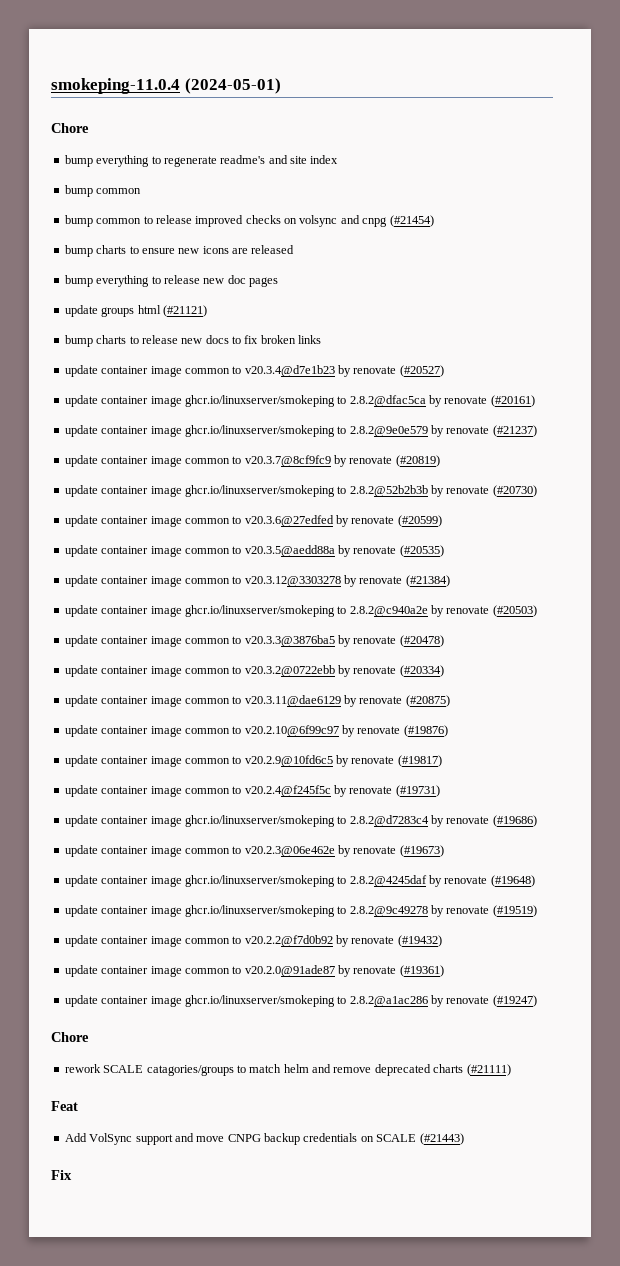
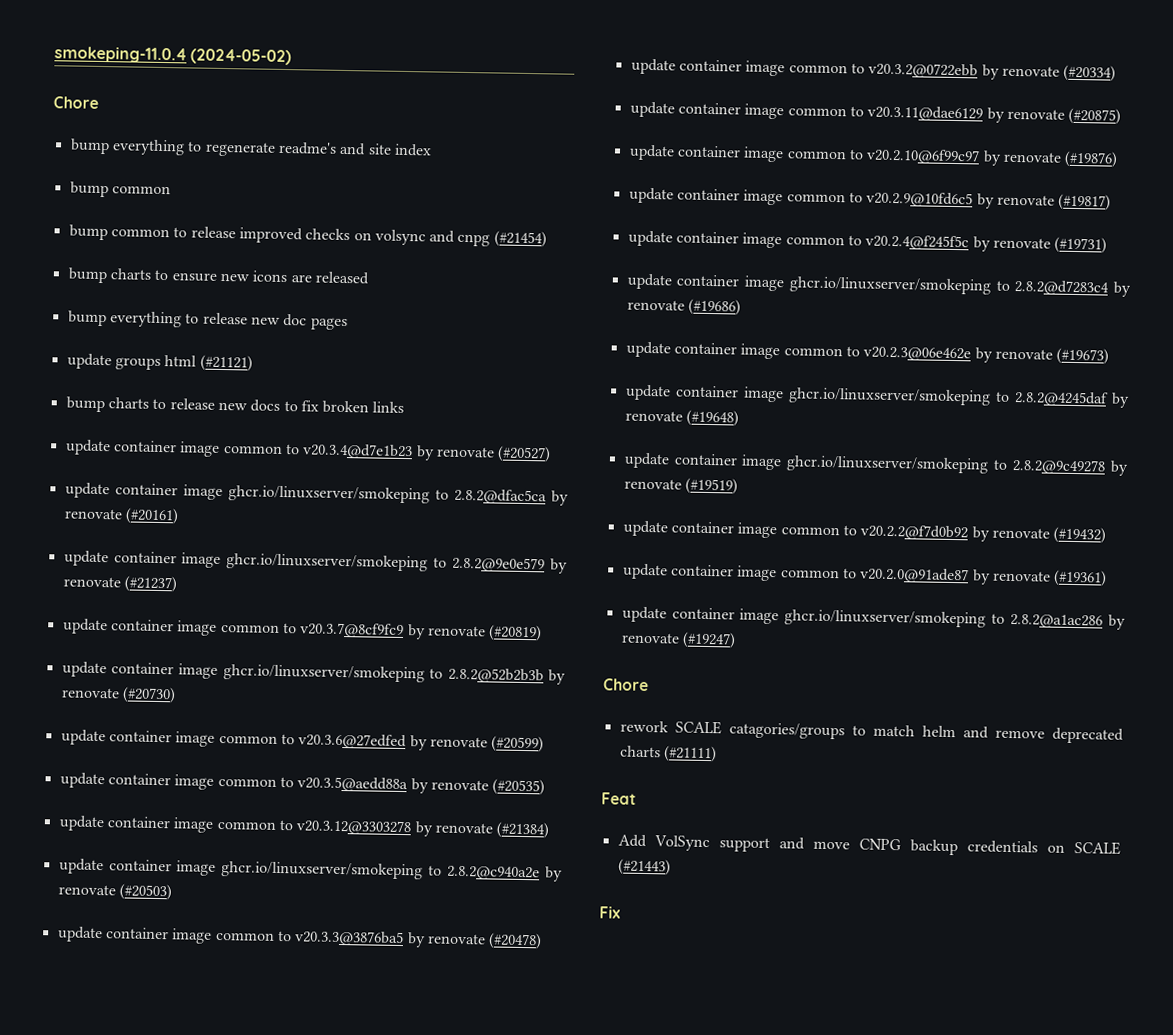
[184,78,281,94] (2024-05-01) -> [190,48,293,66] (2024-05-02)

